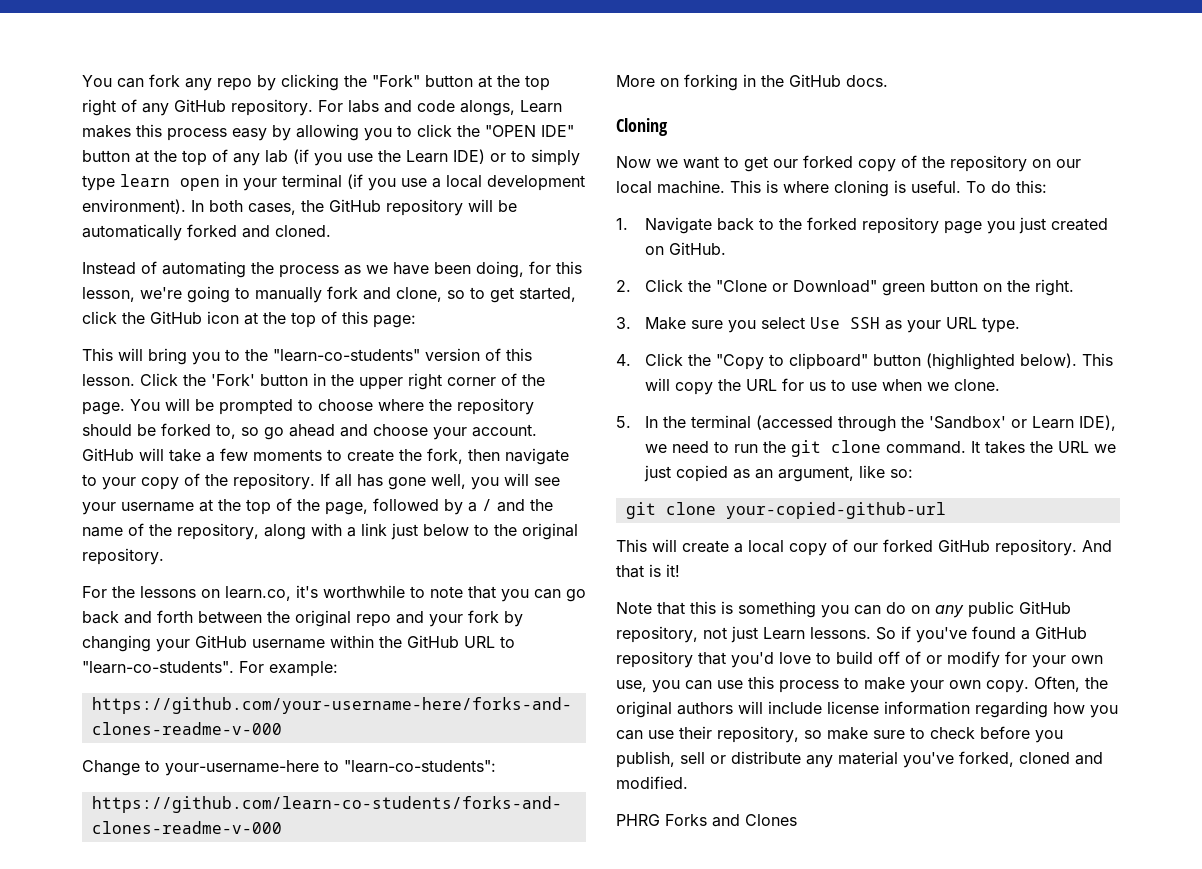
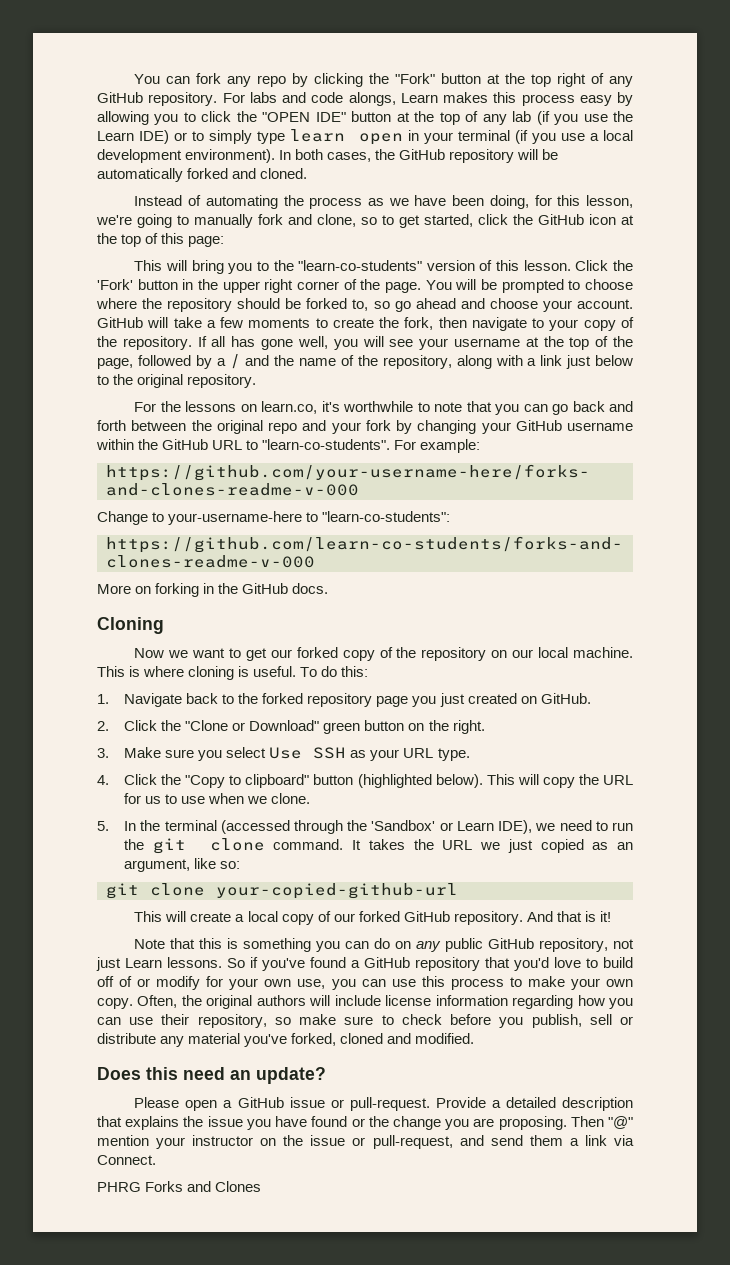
(688, 782) none -> [97,1067,326,1084] [134,1097,633,1111] [97,1116,634,1130] [97,1135,635,1149] [97,1155,156,1165] // Does this need an update? // Please open a GitHub issue or pull-request. Provide a detailed description that explains the issue you have found or the change you are proposing. Then "@" mention your instructor on the issue or pull-request, and send them a link via Connect.

